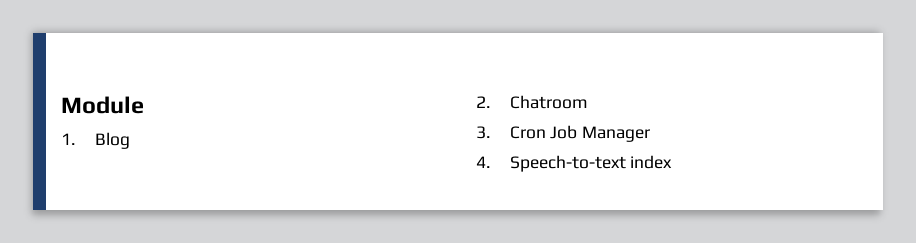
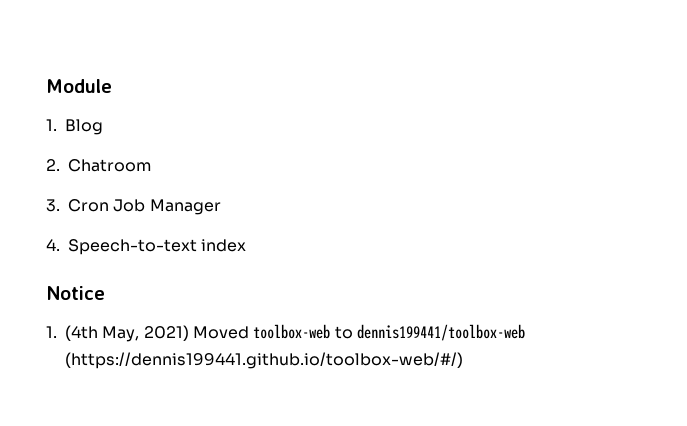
(673, 162) none -> [46,286,105,300] [46,324,525,342] [65,352,463,369] // Notice // 1. (4th May, 2021) Moved toolbox-web to dennis199441/toolbox-web (https://dennis199441.github.io/toolbox-web/#/)

